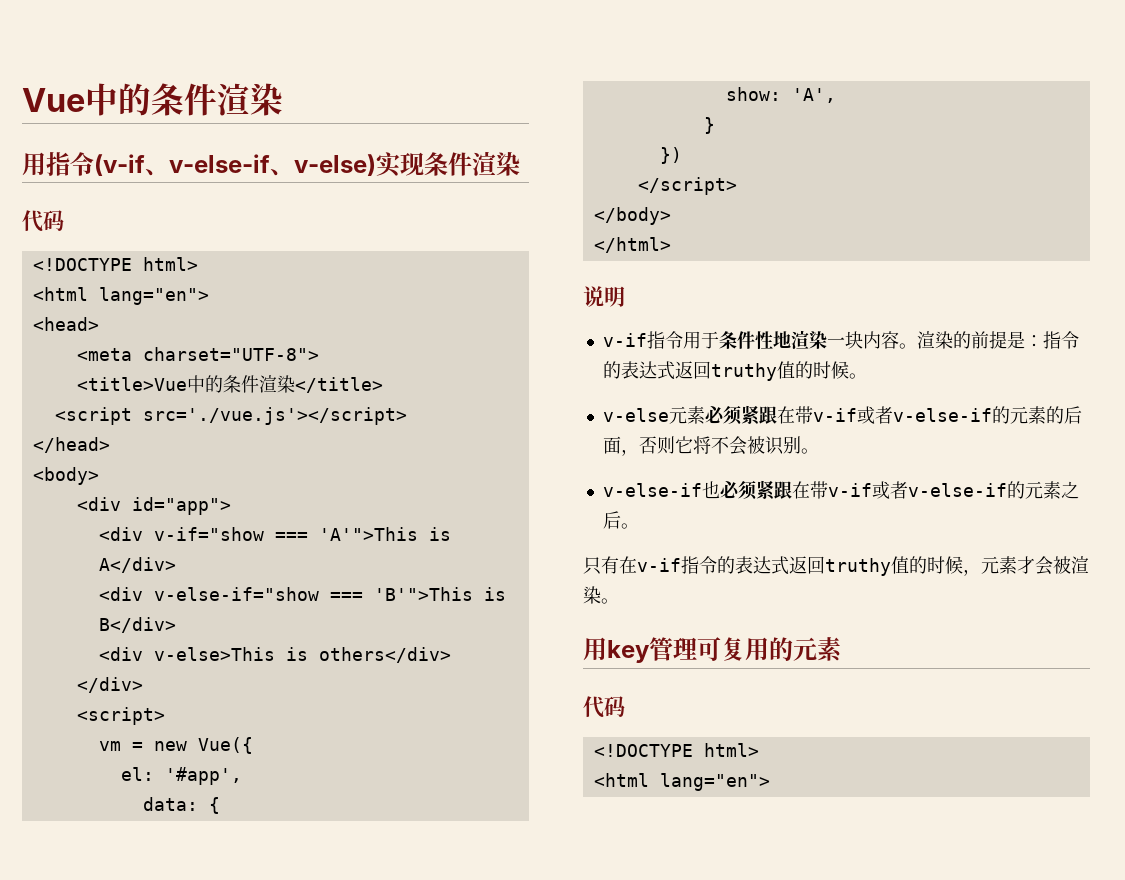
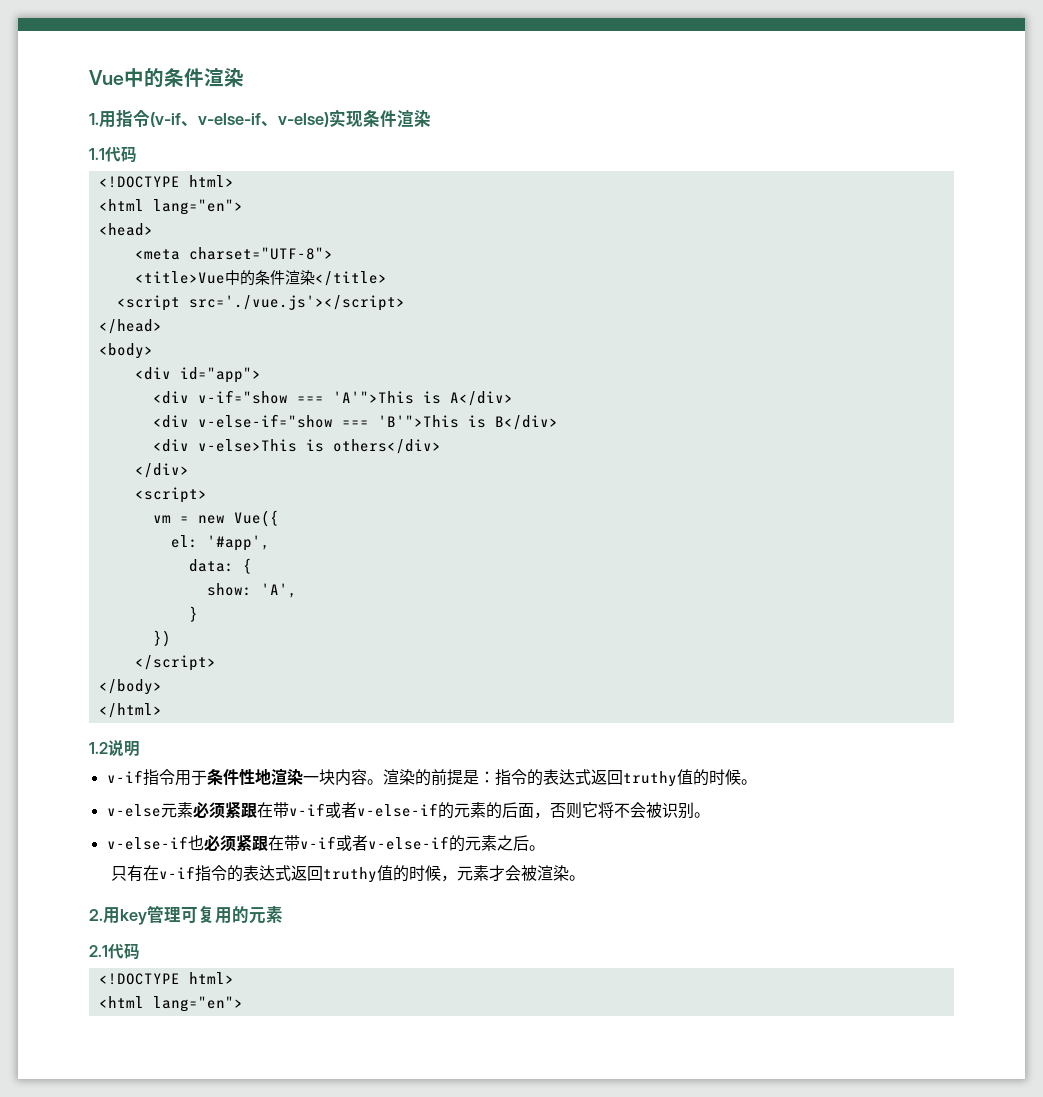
(283, 99) none -> [89,113,99,125] 1.
(520, 163) none -> [89,148,105,160] 1.1
(671, 245) none -> [89,742,108,754] 1.2
(619, 601) none -> [89,909,103,921] 2.
(842, 649) none -> [89,945,108,957] 2.1

